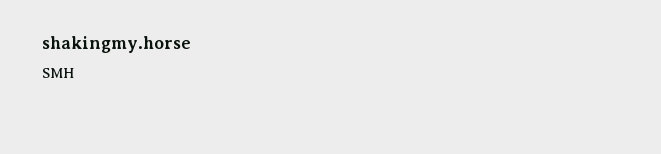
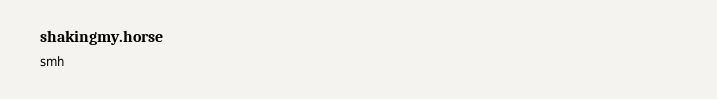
[42,68,74,78] SMH -> [40,56,64,67] smh

